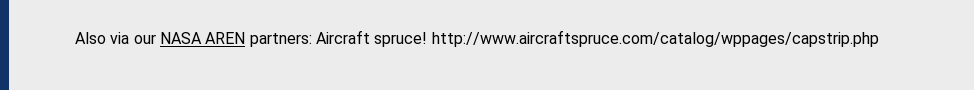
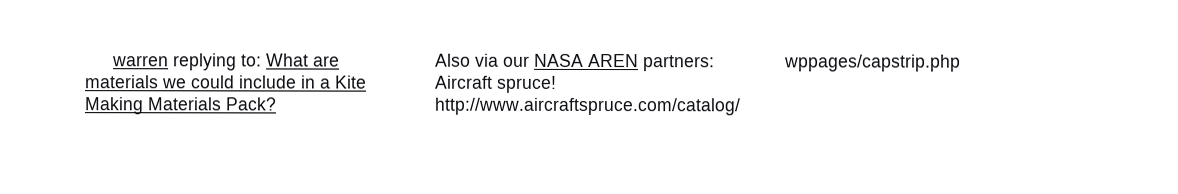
(75, 38) none -> [112,53,341,71] [85,75,367,89] [84,97,276,115] warren replying to: What are materials we could include in a Kite Making Materials Pack? //

